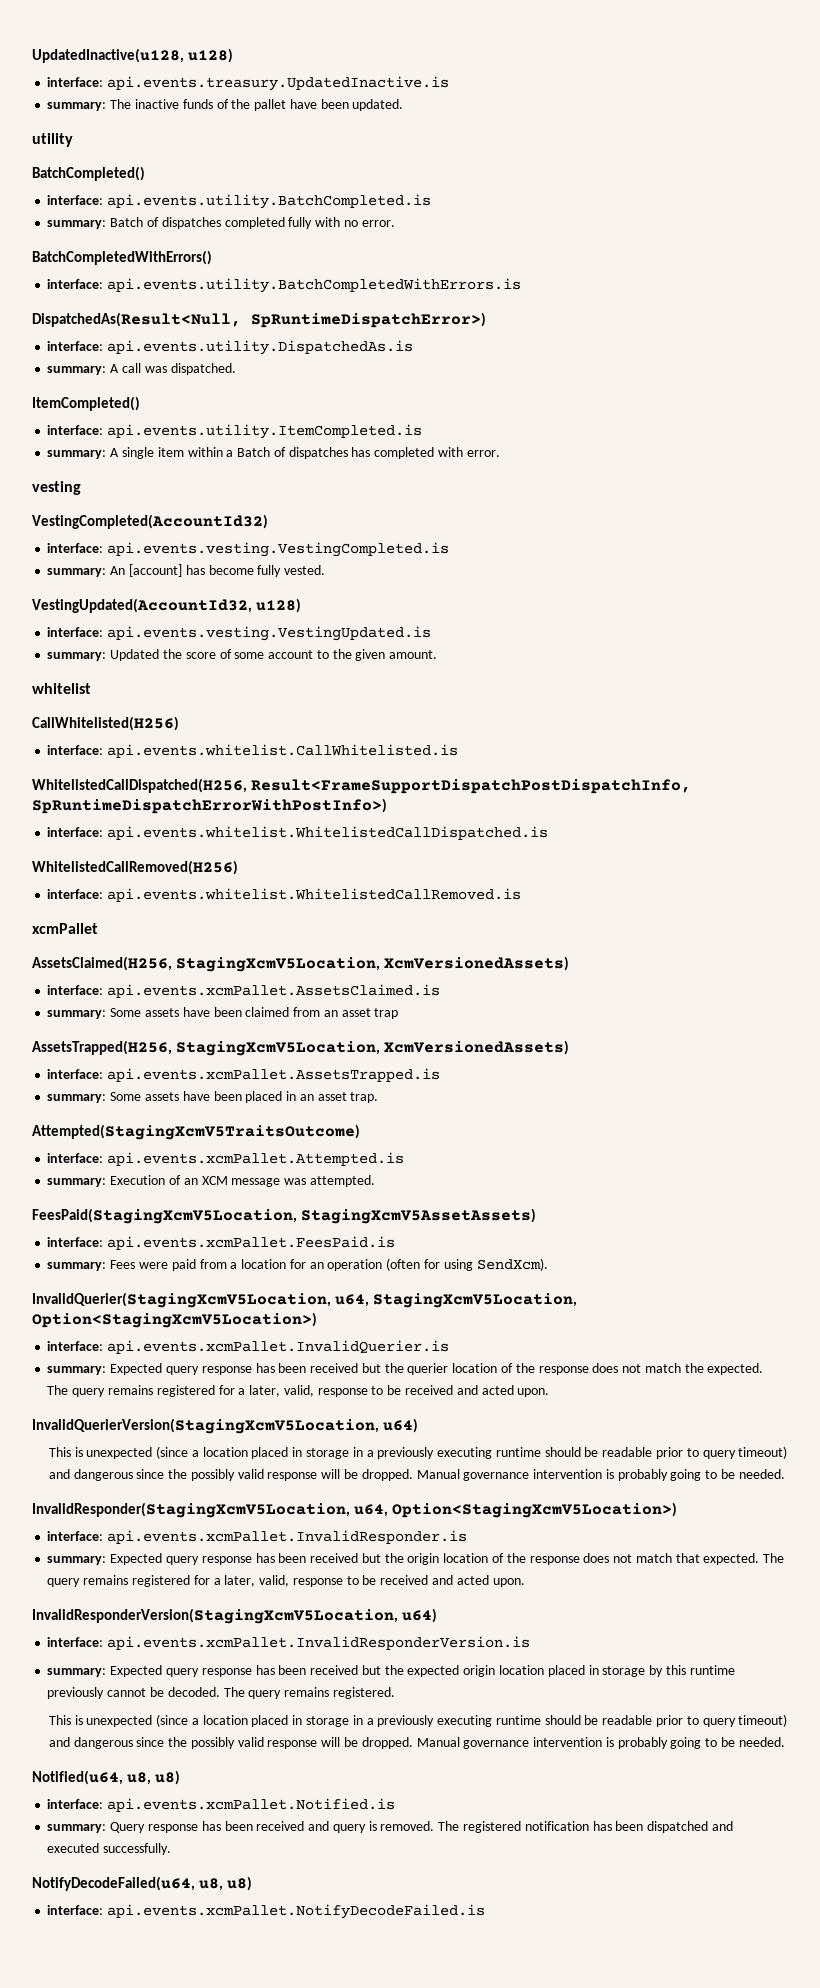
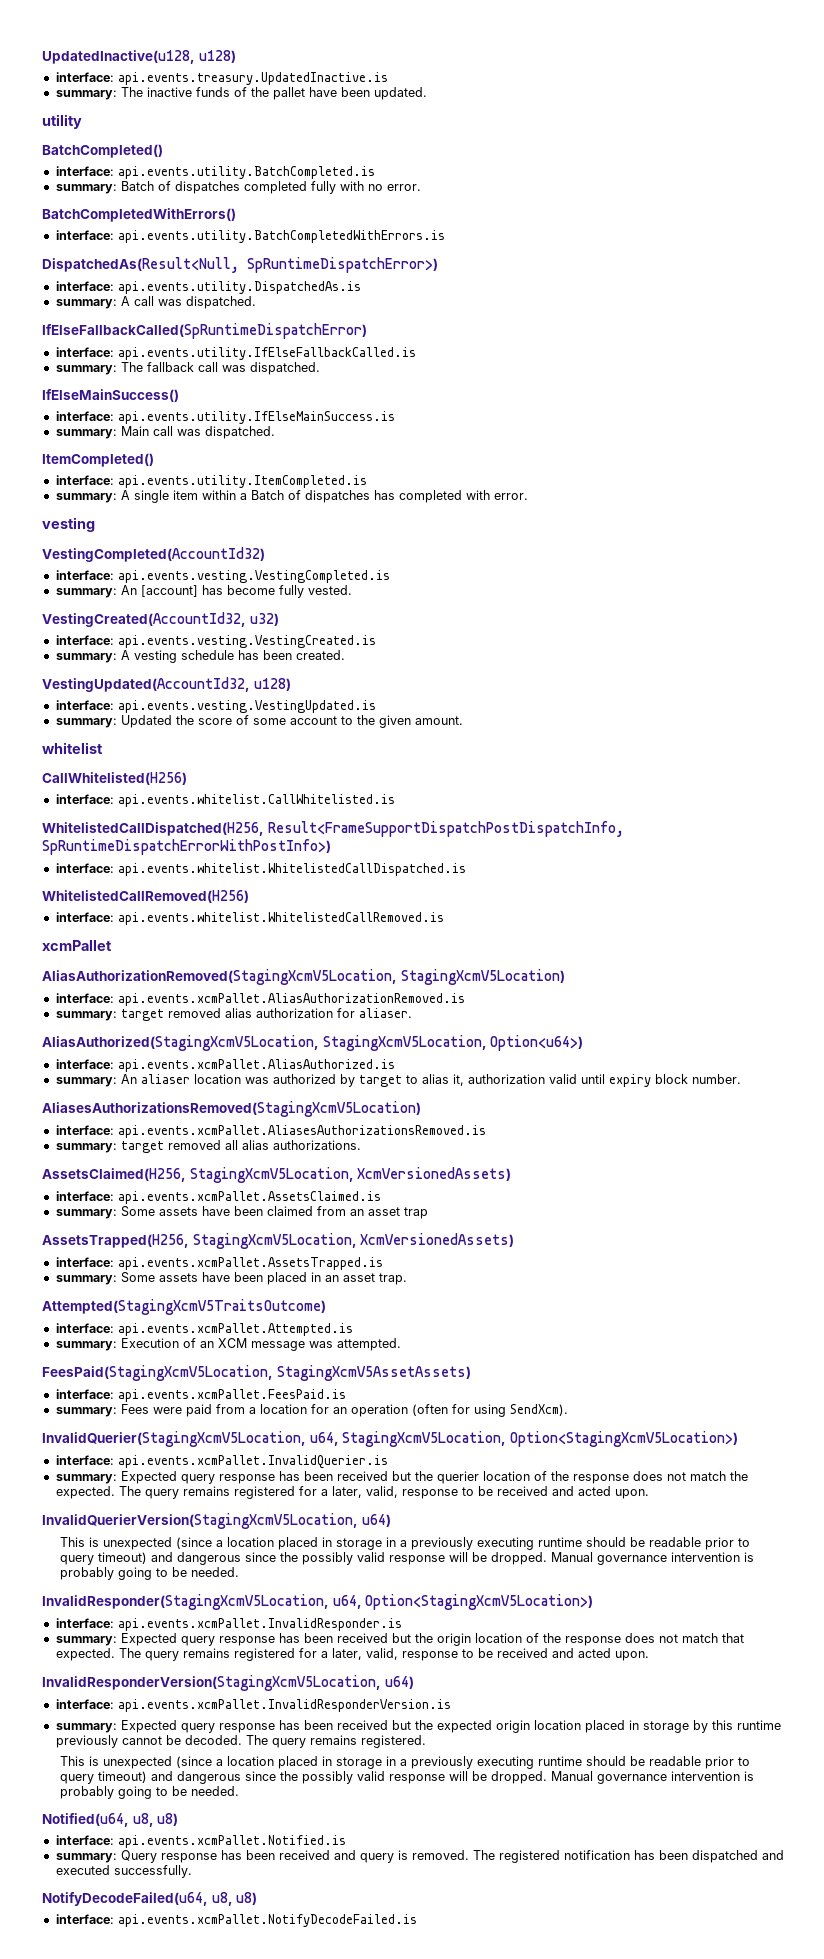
(236, 369) none -> [42,323,367,339] [55,347,416,360] [55,362,320,375] [42,389,179,402] [55,411,395,424] [55,426,275,439] // IfElseFallbackCalled(SpRuntimeDispatchError) // interface: api.events.utility.IfElseFallbackCalled.is // summary: The fallback call was dispatched. // IfElseMainSuccess() // interface: api.events.utility.IfElseMainSuccess.is // summary: Main call was dispatched.
(326, 570) none -> [42,612,279,627] [55,635,376,648] [55,650,345,663] // VestingCreated(AccountId32, u32) // interface: api.events.vesting.VestingCreated.is // summary: A vesting schedule has been created.
(98, 928) none -> [42,969,565,985] [55,993,465,1006] [55,1008,412,1021] [42,1035,584,1051] [55,1059,395,1072] [55,1074,741,1087] [42,1101,421,1117] [55,1125,486,1138] [55,1140,361,1153] // AliasAuthorizationRemoved(StagingXcmV5Location, StagingXcmV5Location) // interface: api.events.xcmPallet.AliasAuthorizationRemoved.is // summary: target removed alias authorization for aliaser. // AliasAuthorized(StagingXcmV5Location, StagingXcmV5Location, Option<u64>) // interface: api.events.xcmPallet.AliasAuthorized.is // summary: An aliaser location was authorized by target to alias it, authorization valid until expiry block number. // AliasesAuthorizationsRemoved(StagingXcmV5Location) // interface: api.events.xcmPallet.AliasesAuthorizationsRemoved.is // summary: target removed all alias authorizations.

